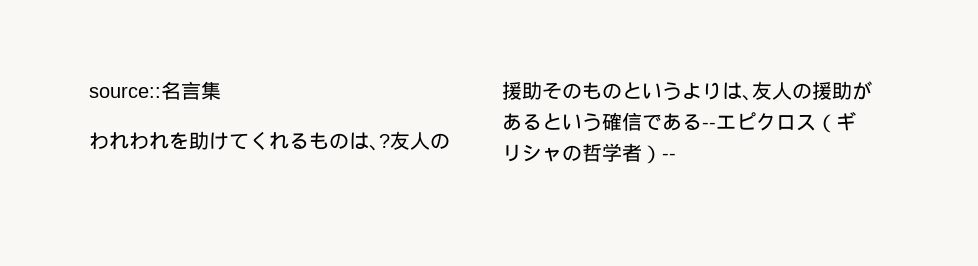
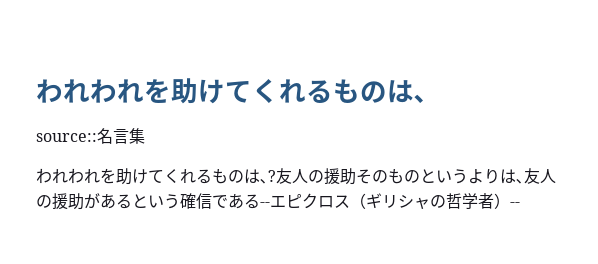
(89, 92) none -> [36,78,427,104] われわれを助けてくれるものは､ //

